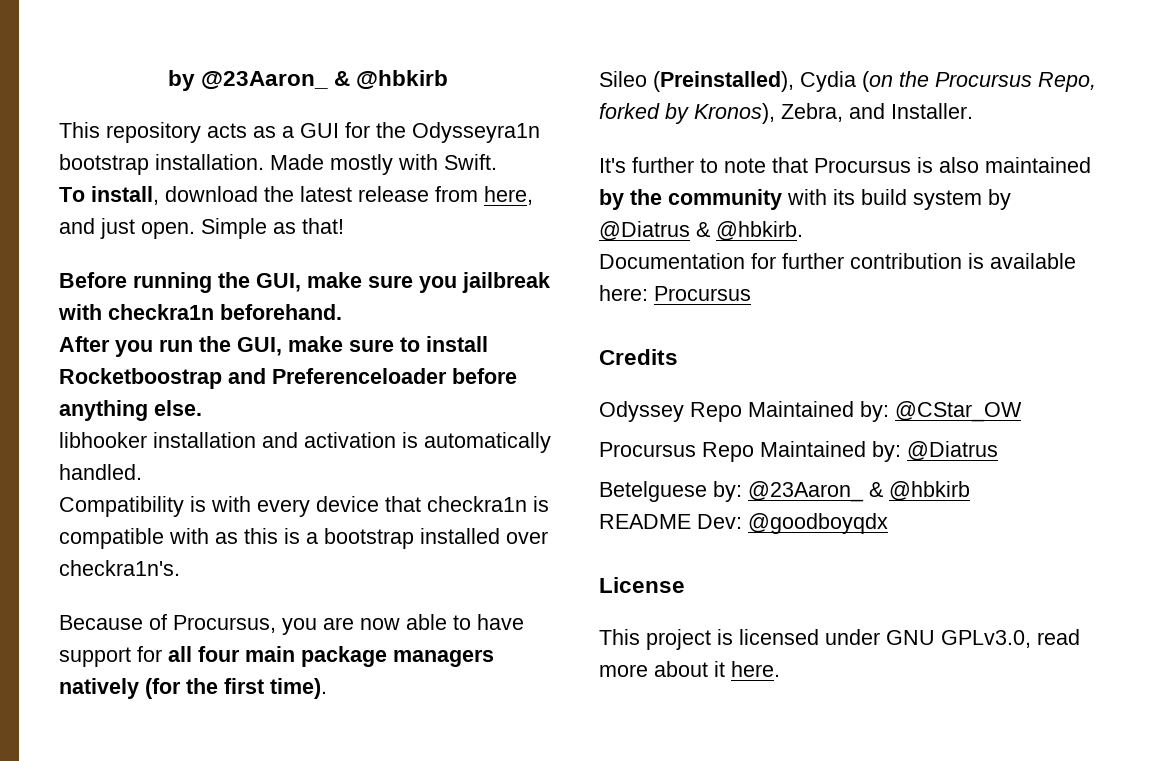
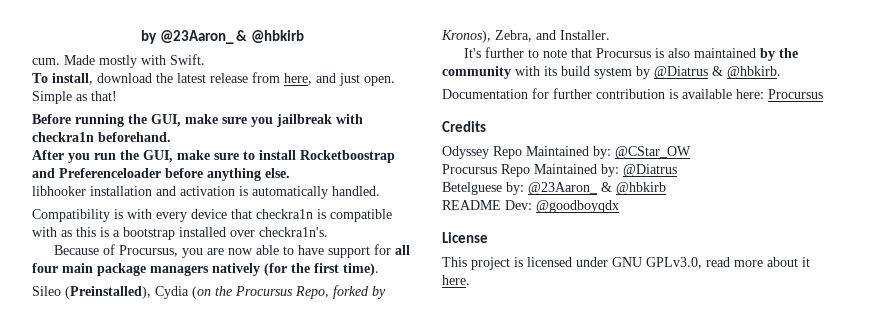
[59,122,540,143] [59,154,264,175] This repository acts as a GUI for the Odysseyra1n bootstrap installation. -> [32,58,60,65] cum.

